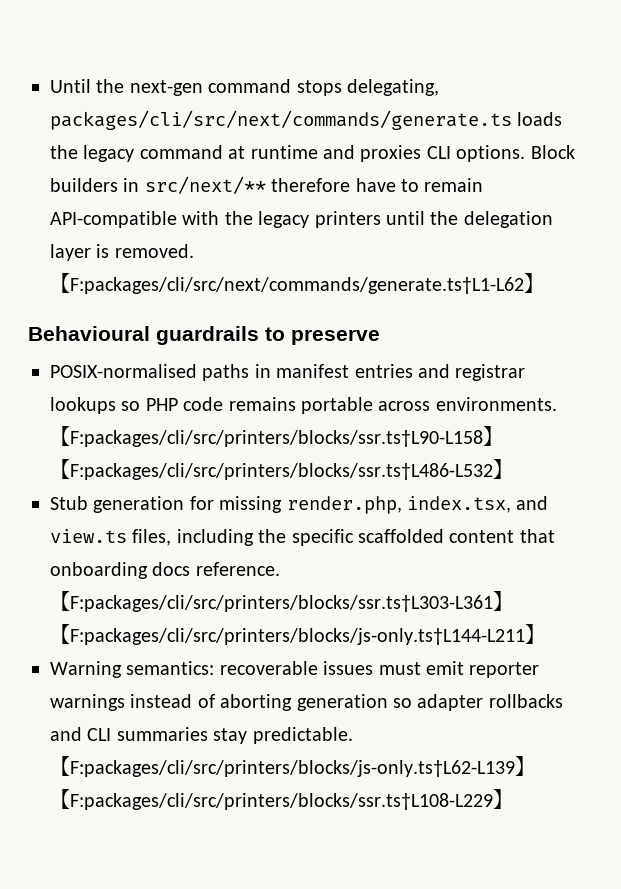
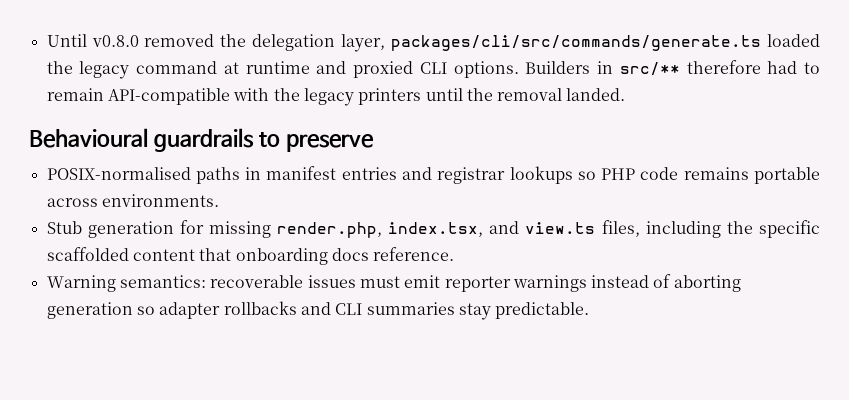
[96,79,439,96] [50,110,563,130] the next-gen command stops delegating, packages/cli/src/next/commands/generate.ts loads -> [91,34,820,52] v0.8.0 removed the delegation layer, packages/cli/src/commands/generate.ts loaded
[360,145,422,162] proxies -> [353,61,414,78] proxied
[530,145,575,159] [50,176,396,194] Block builders in src/next/** therefore have -> [525,60,798,76] Builders in src/** therefore had
[463,211,553,228] [50,244,194,261] [50,273,544,294] delegation layer is removed.【F:packages/cli/src/next/commands/generate.ts†L1-L62】 -> [497,88,626,101] removal landed.
[50,426,503,447] [50,459,513,480] 【F:packages/cli/src/printers/blocks/ssr.ts†L90-L158】【F:packages/cli/src/printers/blocks/ssr.ts†L486-L532】 -> (219, 200) none
[50,591,513,612] [50,624,545,645] 【F:packages/cli/src/printers/blocks/ssr.ts†L303-L361】【F:packages/cli/src/printers/blocks/js-only.ts†L144-L211】 -> (455, 254) none
[50,756,535,777] [50,789,513,810] 【F:packages/cli/src/printers/blocks/js-only.ts†L62-L139】【F:packages/cli/src/printers/blocks/ssr.ts†L108-L229】 -> (590, 310) none

